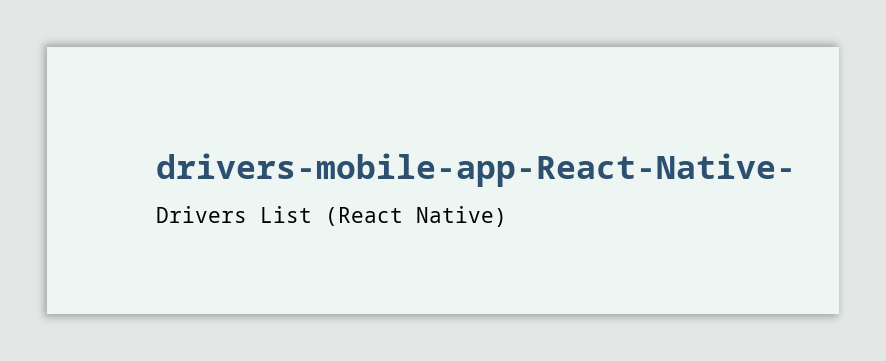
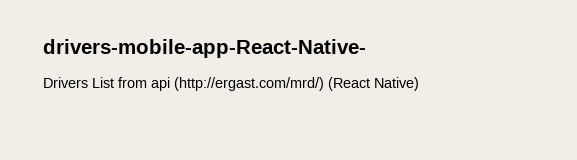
(312, 214) none -> [118,77,324,91] from api (http://ergast.com/mrd/)

